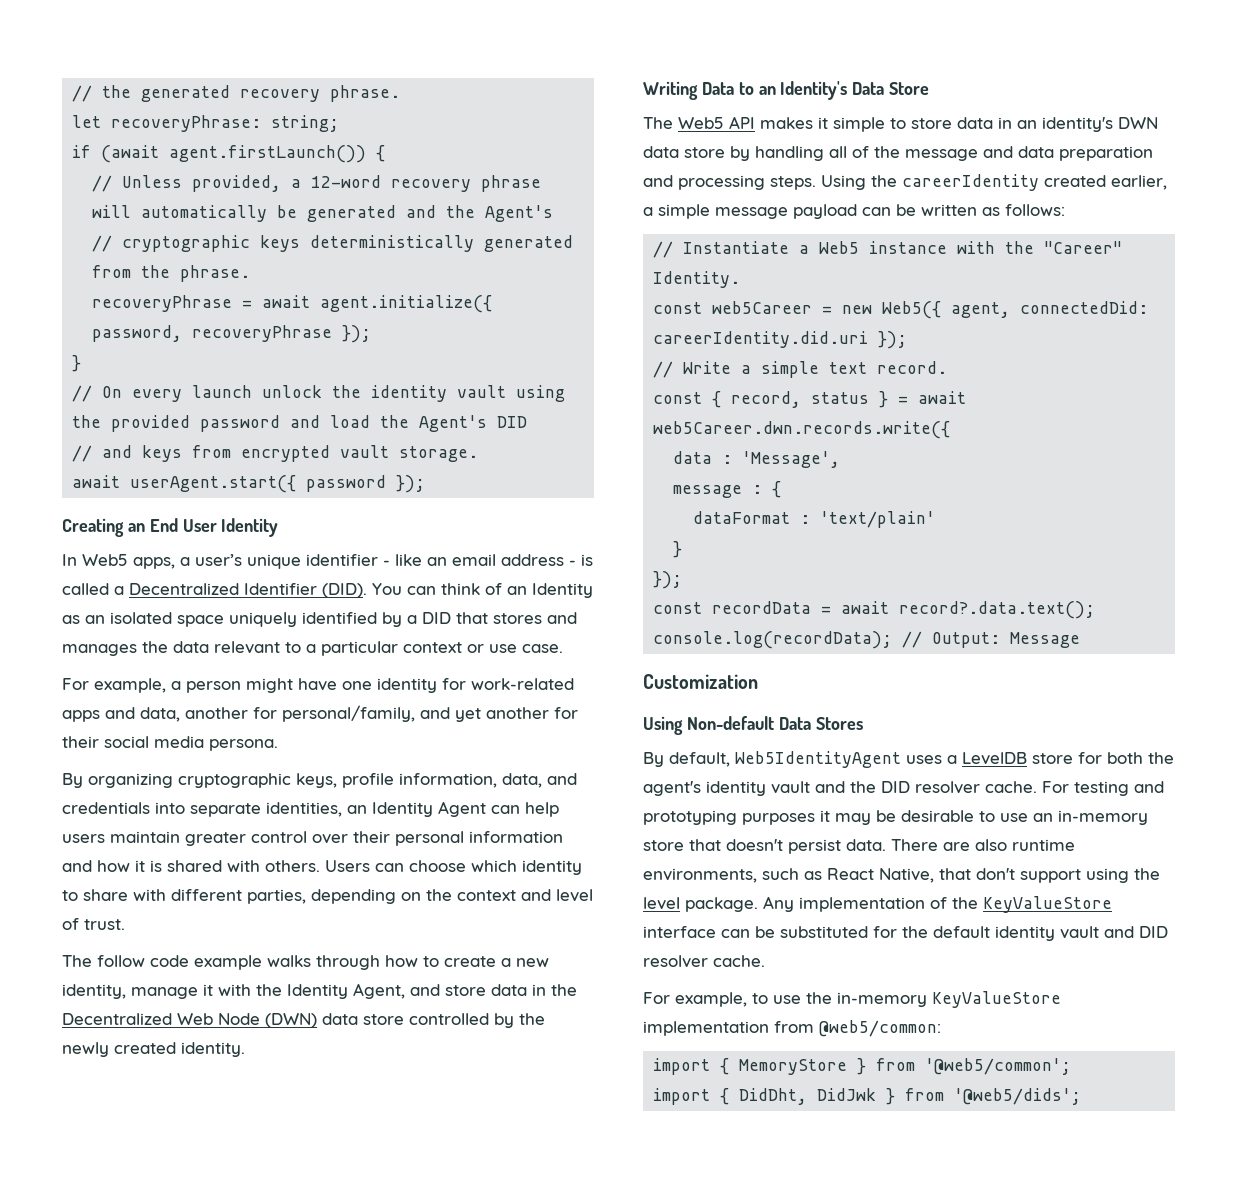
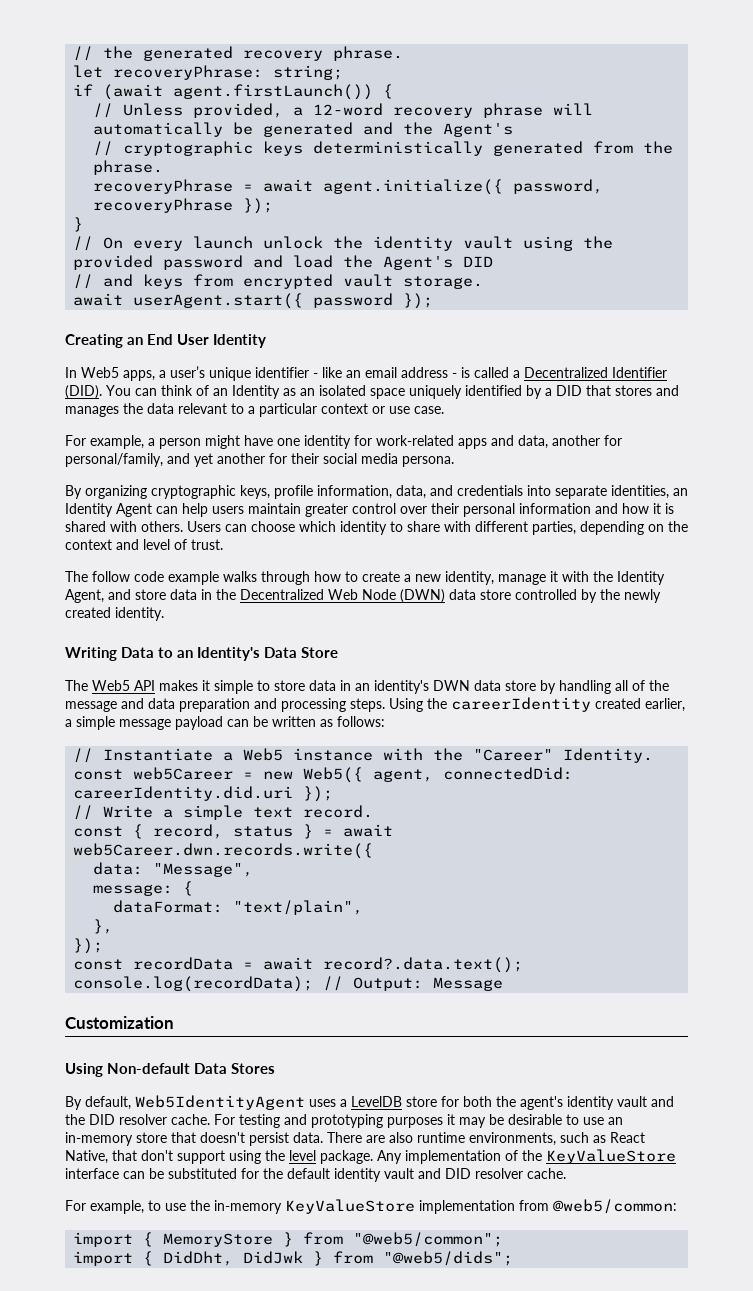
[673,451,841,468] [673,481,782,498] [693,511,936,528] [673,541,683,558] data : 'Message', // message : { // dataFormat : 'text/plain' // } -> [93,862,254,877] [93,881,194,896] [113,900,364,915] [93,919,114,934] data: "Message", // message: { // dataFormat: "text/plain", // },
[925,1058,1072,1075] '@web5/common'; -> [353,1232,504,1247] "@web5/common";
[954,1088,1082,1105] '@web5/dids'; -> [383,1251,514,1266] "@web5/dids";

